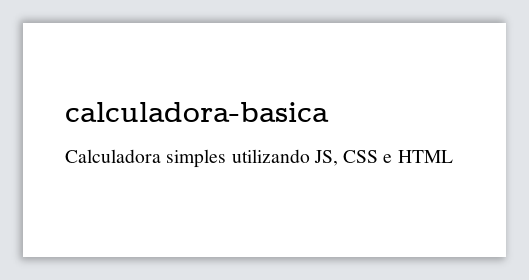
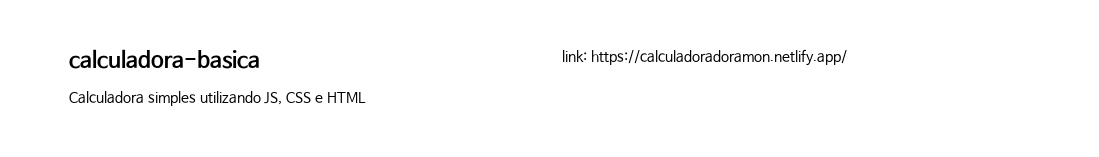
(453, 156) none -> [562,49,847,66] // link: https://calculadoradoramon.netlify.app/

